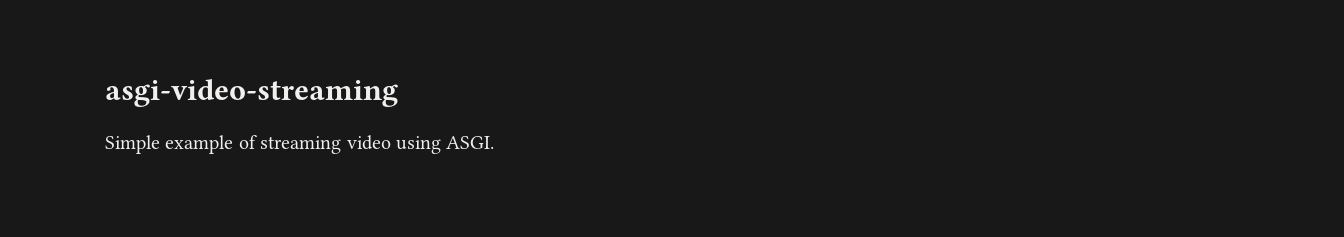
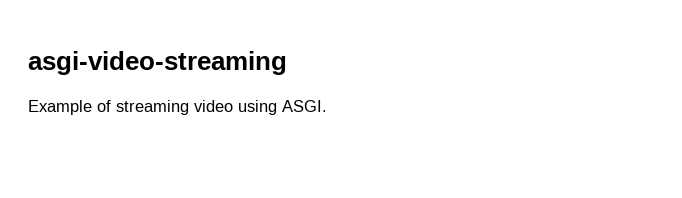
[105,135,234,154] Simple example -> [28,100,92,115] Example

